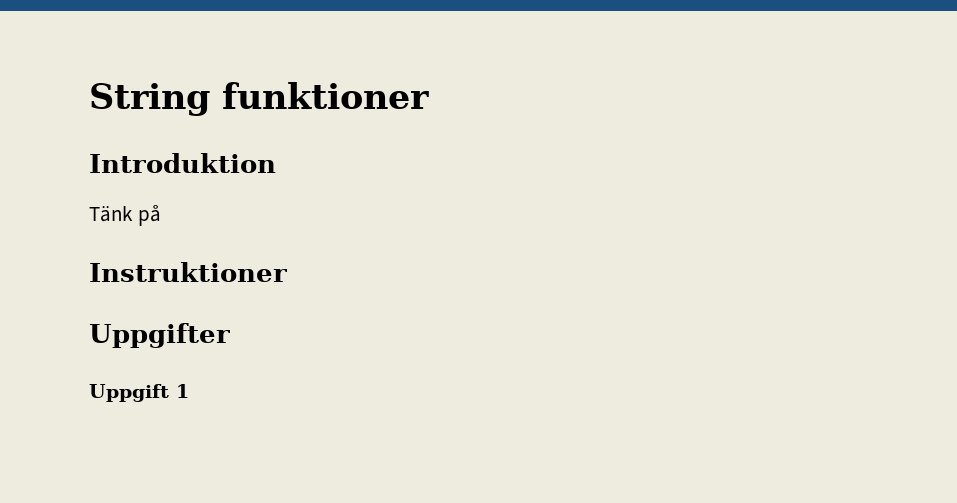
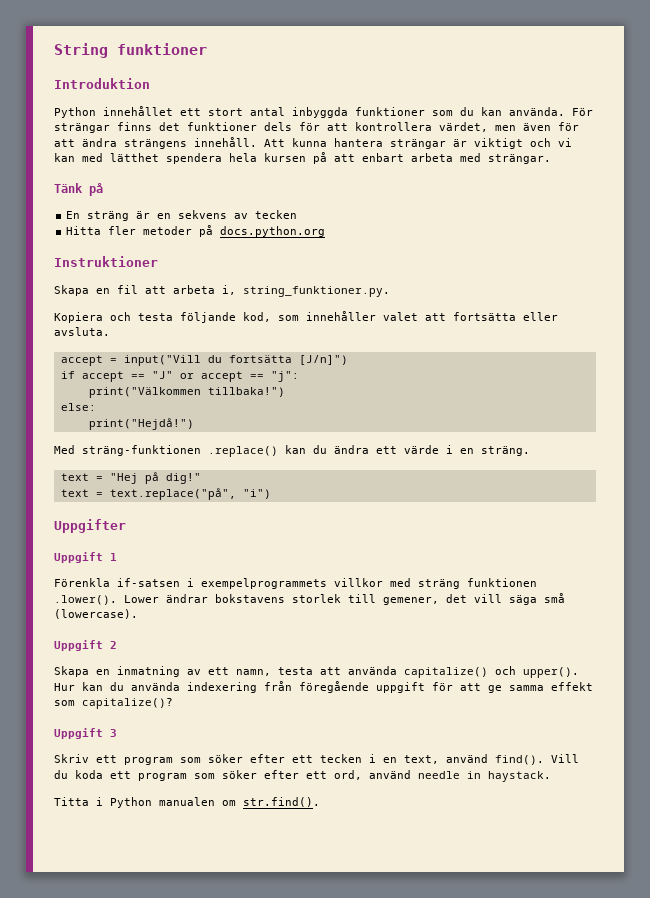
[89,205,161,226] [89,262,287,282] [89,323,230,348] [89,384,189,402] Tänk på // Instruktioner // Uppgifter // Uppgift 1 -> [54,106,593,118] [54,122,579,133] [54,137,572,149] [54,152,551,164] [54,183,103,196] [66,210,298,221] [66,225,326,237] [54,256,158,267] [54,285,390,297] [54,311,558,323] [54,327,110,336] [60,355,348,366] [60,371,299,382] [88,387,285,398] [60,403,96,411] [88,418,194,430] [54,445,530,457] [60,472,201,484] [60,488,271,500] [54,519,126,533] [54,552,117,563] [54,578,537,589] [54,593,565,605] [54,609,138,619] [54,640,117,651] [54,666,579,678] [54,681,593,693] [54,698,173,709] [54,728,117,739] [54,754,579,765] [54,770,551,782] [54,797,320,808] Python innehållet ett stort antal inbyggda funktioner som du kan använda. För strängar finns det funktioner dels för att kontrollera värdet, men även för att ändra strängens innehåll. Att kunna hantera strängar är viktigt och vi kan med lätthet spendera hela kursen på att enbart arbeta med strängar. // Tänk på // En sträng är en sekvens av tecken // Hitta fler metoder på docs.python.org // Instruktioner // Skapa en fil att arbeta i, string_funktioner.py. // Kopiera och testa följande kod, som innehåller valet att fortsätta eller avsluta. // accept = input("Vill du fortsätta [J/n]") // if accept == "J" or accept == "j": // print("Välkommen tillbaka!") // else: // print("Hejdå!") // Med sträng-funktionen .replace() kan du ändra ett värde i en sträng. // text = "Hej på dig!" // text = text.replace("på", "i") // Uppgifter // Uppgift 1 // Förenkla if-satsen i exempelprogrammets villkor med sträng funktionen .lower(). Lower ändrar bokstavens storlek till gemener, det vill säga små (lowercase). // Uppgift 2 // Skapa en inmatning av ett namn, testa att använda capitalize() och upper(). Hur kan du använda indexering från föregående uppgift för att ge samma effekt som capitalize()? // Uppgift 3 // Skriv ett program som söker efter ett tecken i en text, använd find(). Vill du koda ett program som söker efter ett ord, använd needle in haystack. // Titta i Python manualen om str.find().

